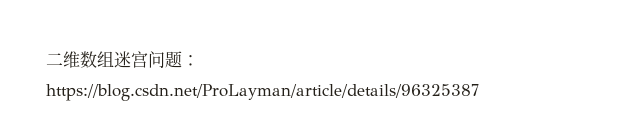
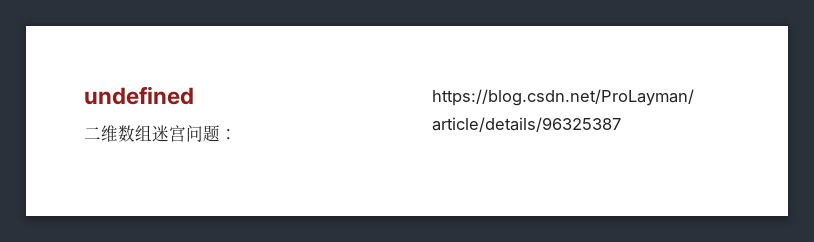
(46, 59) none -> [84,86,194,105] undefined //

